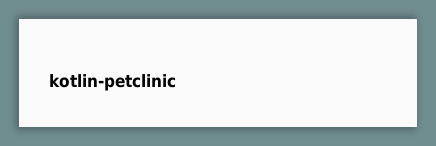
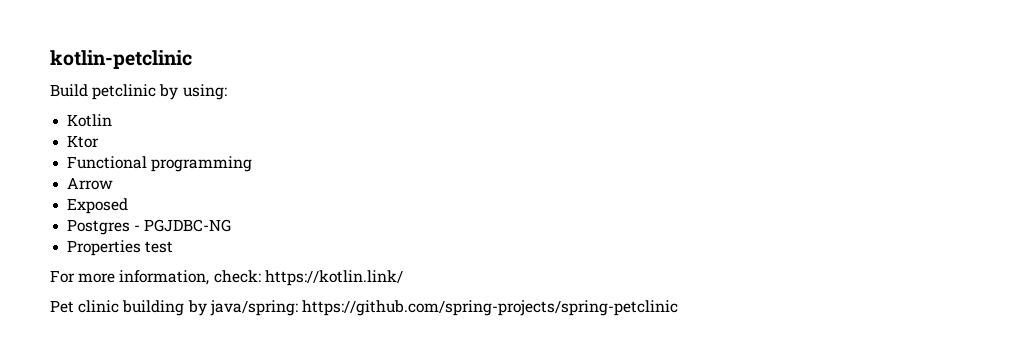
(176, 82) none -> [50,84,227,100] [67,114,113,127] [67,135,100,148] [67,156,253,172] [67,177,114,190] [67,198,129,214] [67,219,232,235] [67,240,174,256] [50,270,403,286] [50,300,678,316] // Build petclinic by using: // Kotlin // Ktor // Functional programming // Arrow // Exposed // Postgres - PGJDBC-NG // Properties test // For more information, check: https://kotlin.link/ // Pet clinic building by java/spring: https://github.com/spring-projects/spring-petclinic

